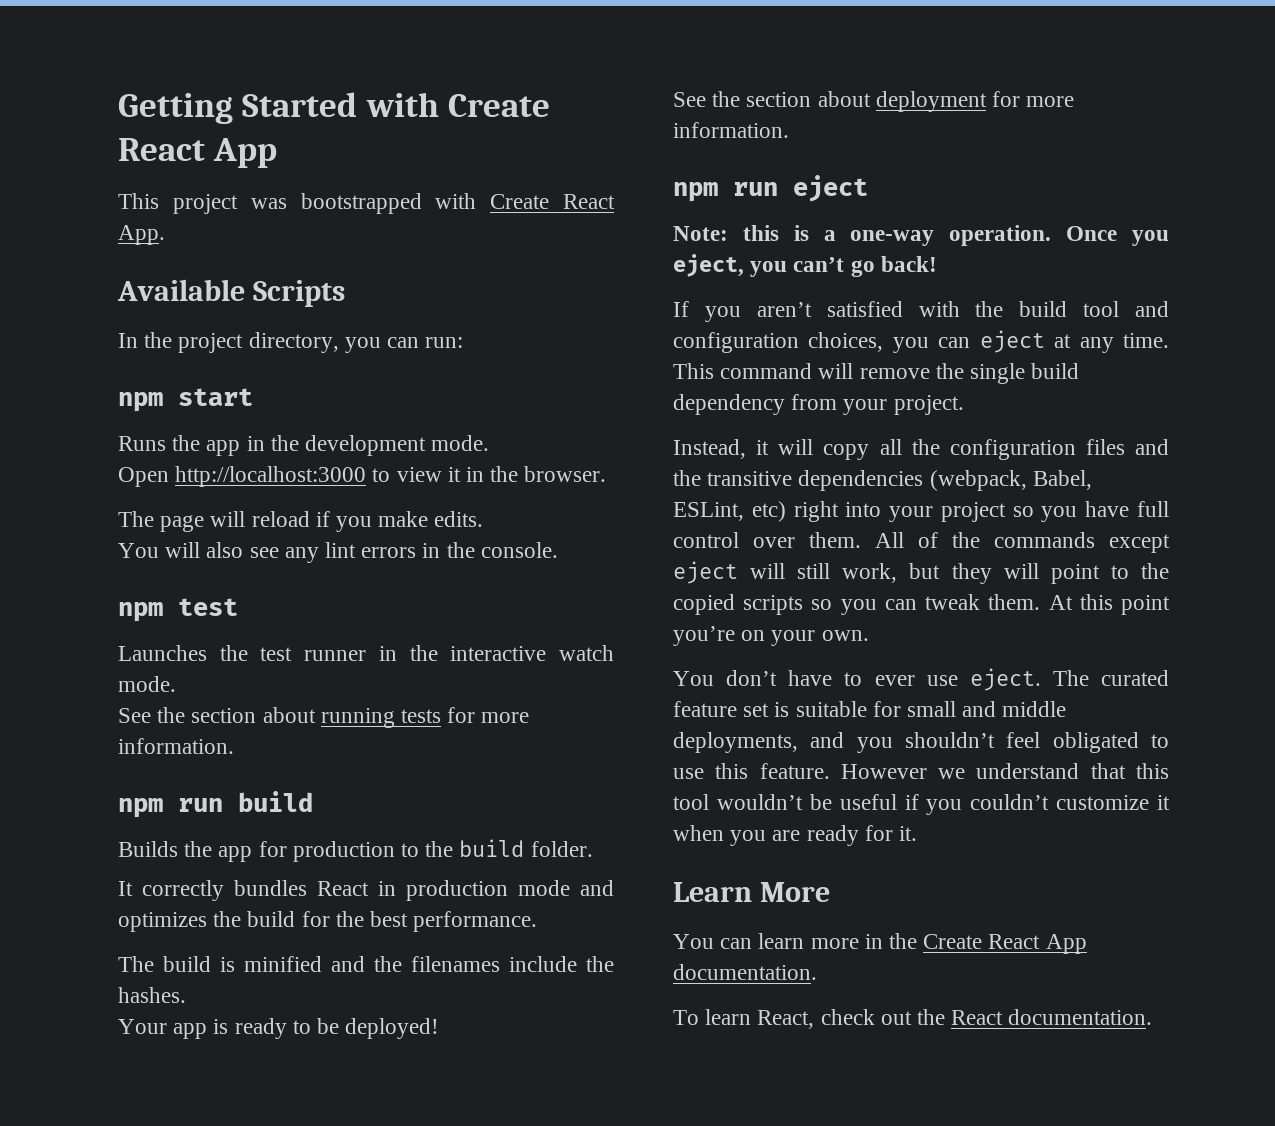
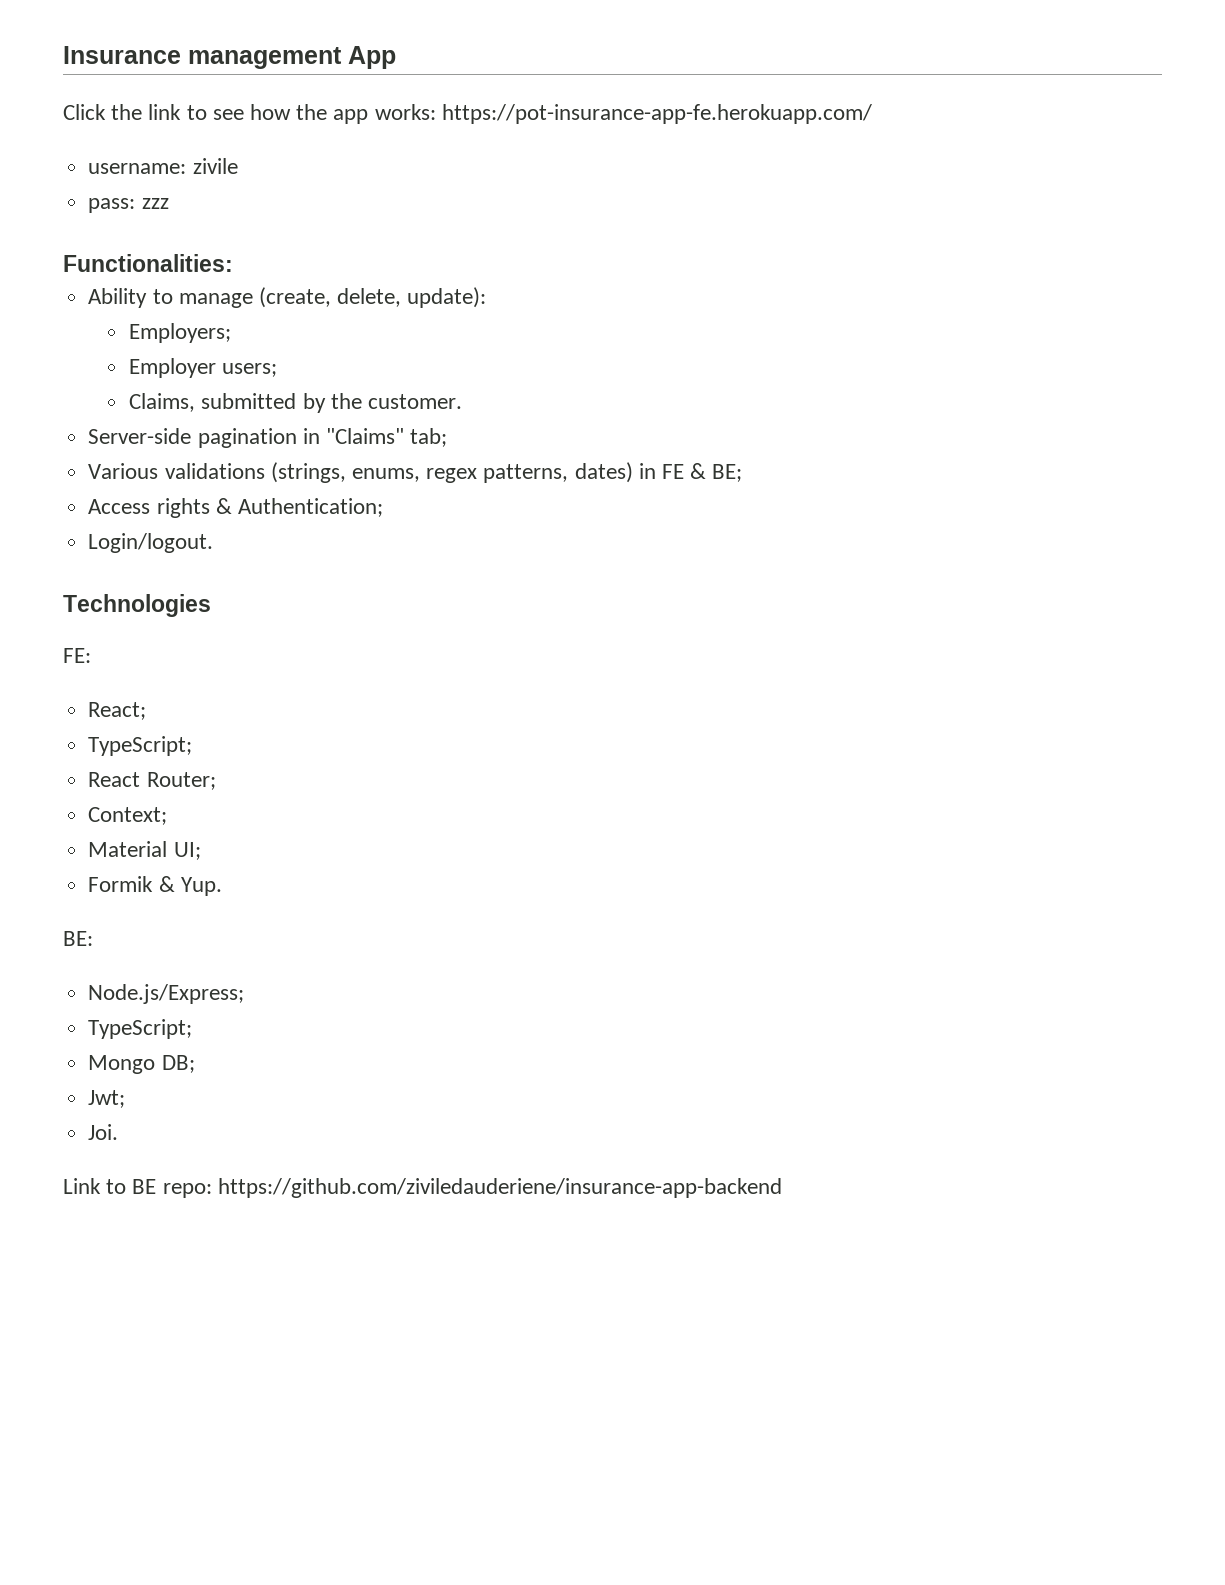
[118,92,550,124] [118,138,278,168] [118,193,615,214] [118,225,165,245] [117,279,345,307] [118,332,464,353] [118,388,253,412] [118,435,490,456] [118,466,607,487] [118,511,484,532] [118,542,558,563] [118,598,238,622] [118,645,614,661] [118,676,176,692] [118,707,530,728] [118,738,234,754] [118,791,313,818] [118,839,593,862] [118,880,614,901] [118,911,538,932] [118,956,614,972] [118,987,186,1003] [118,1018,440,1039] [673,91,1075,112] [673,122,789,138] [673,175,868,202] [673,225,1169,246] [673,254,937,277] [673,301,1169,322] [673,330,1169,353] [673,363,1080,384] [673,394,964,415] [673,439,1169,460] [673,470,1092,491] [673,501,1169,522] [673,532,1170,553] [673,561,1169,584] [673,594,1170,615] [673,626,869,646] [673,668,1169,691] [673,701,1067,717] [673,732,1169,753] [673,763,1169,779] [673,794,1170,815] [673,825,918,846] [673,882,830,902] [673,933,1087,954] [673,964,817,980] [673,1009,1153,1029] Getting Started with Create React App // This project was bootstrapped with Create React App. // Available Scripts // In the project directory, you can run: // npm start // Runs the app in the development mode. // Open http://localhost:3000 to view it in the browser. // The page will reload if you make edits. // You will also see any lint errors in the console. // npm test // Launches the test runner in the interactive watch mode. // See the section about running tests for more information. // npm run build // Builds the app for production to the build folder. // It correctly bundles React in production mode and optimizes the build for the best performance. // The build is minified and the filenames include the hashes. // Your app is ready to be deployed! // See the section about deployment for more information. // npm run eject // Note: this is a one-way operation. Once you eject, you can’t go back! // If you aren’t satisfied with the build tool and configuration choices, you can eject at any time. This command will remove the single build dependency from your project. // Instead, it will copy all the configuration files and the transitive dependencies (webpack, Babel, ESLint, etc) right into your project so you have full control over them. All of the commands except eject will still work, but they will point to the copied scripts so you can tweak them. At this point you’re on your own. // You don’t have to ever use eject. The curated feature set is suitable for small and middle deployments, and you shouldn’t feel obligated to use this feature. However we understand that this tool wouldn’t be useful if you couldn’t customize it when you are ready for it. // Learn More // You can learn more in the Create React App documentation. // To learn React, check out the React documentation. -> [63,46,396,69] [63,104,872,124] [88,158,238,174] [88,198,169,213] [63,254,233,272] [88,287,487,308] [129,323,232,343] [129,358,278,378] [129,393,462,413] [88,428,448,448] [88,462,743,483] [88,498,383,518] [88,533,214,553] [63,594,211,617] [63,648,91,663] [88,702,147,720] [88,736,193,756] [88,772,216,790] [88,807,168,825] [88,841,201,860] [88,876,222,896] [63,931,93,946] [88,984,245,1004] [88,1019,193,1039] [88,1055,195,1074] [88,1090,126,1108] [88,1124,119,1140] [63,1178,782,1198] Insurance management App // Click the link to see how the app works: https://pot-insurance-app-fe.herokuapp.com/ // username: zivile // pass: zzz // Functionalities: // Ability to manage (create, delete, update): // Employers; // Employer users; // Claims, submitted by the customer. // Server-side pagination in "Claims" tab; // Various validations (strings, enums, regex patterns, dates) in FE & BE; // Access rights & Authentication; // Login/logout. // Technologies // FE: // React; // TypeScript; // React Router; // Context; // Material UI; // Formik & Yup. // BE: // Node.js/Express; // TypeScript; // Mongo DB; // Jwt; // Joi. // Link to BE repo: https://github.com/ziviledauderiene/insurance-app-backend

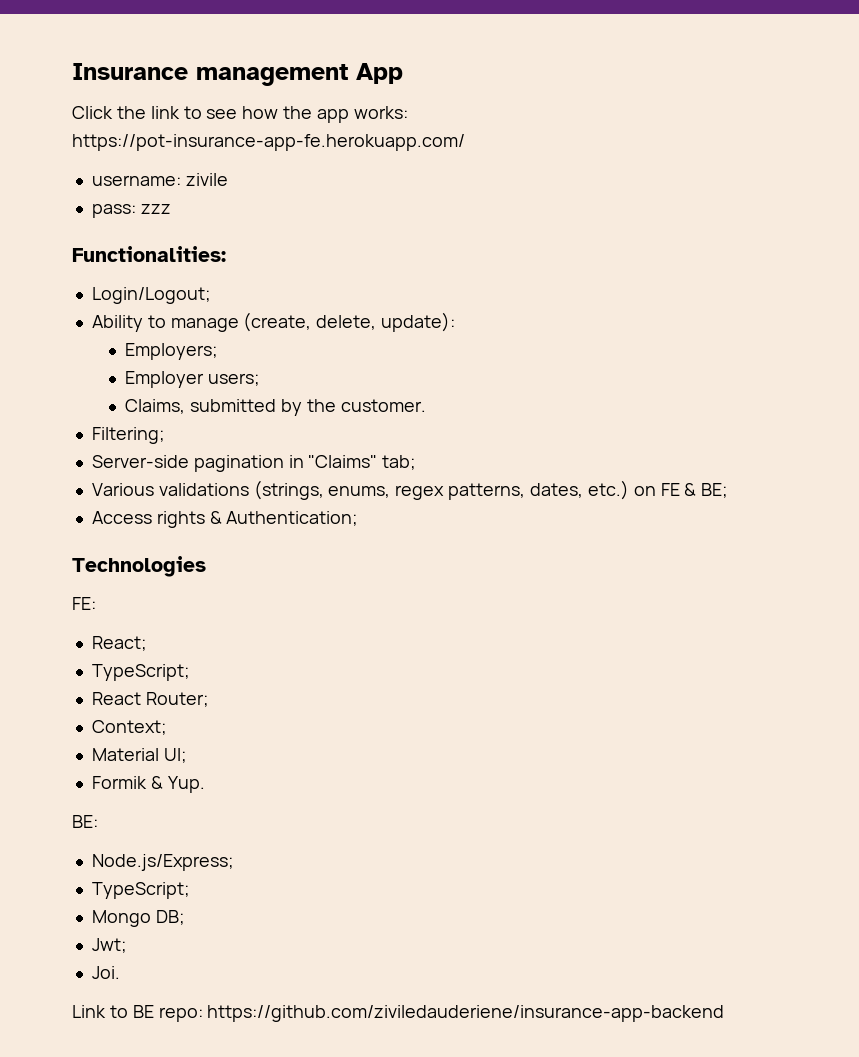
(233, 263) none -> [91,287,211,304] // Login/Logout;
(462, 401) none -> [91,427,165,444] // Filtering;
[574,462,656,483] dates) in -> [529,480,656,500] dates, etc.) on
[88,533,214,553] // Login/logout. -> (359, 518) none

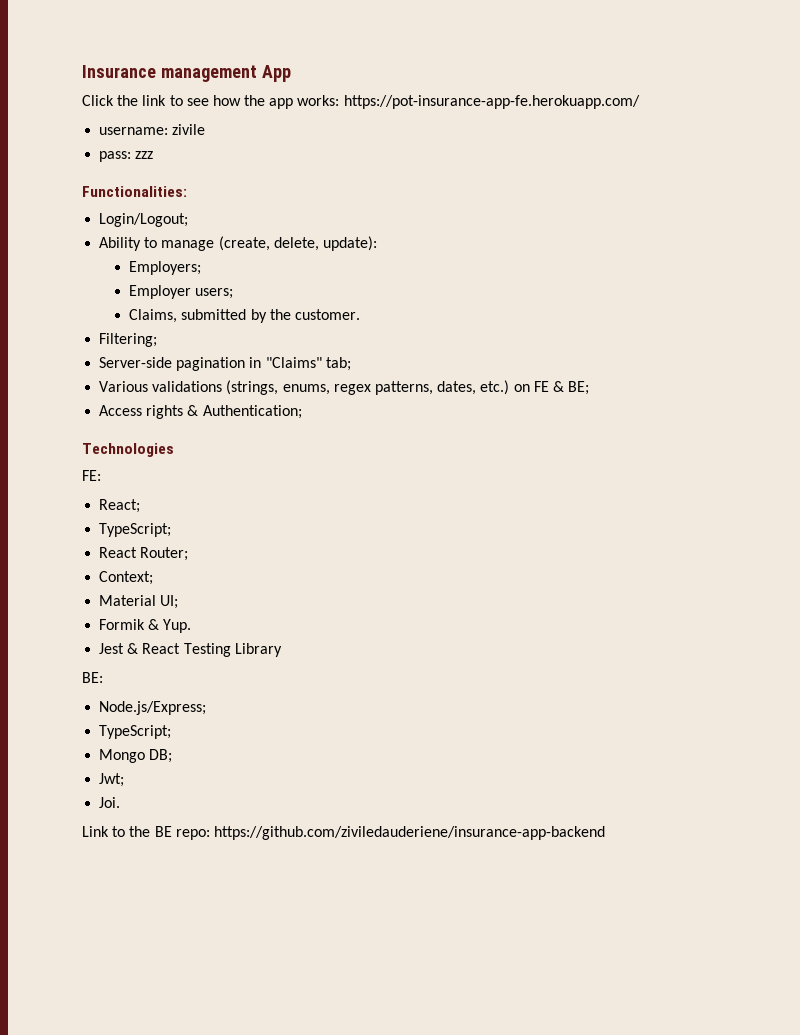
(205, 784) none -> [99,643,282,657] // Jest & React Testing Library
(128, 1011) none -> [129,826,151,837] the

